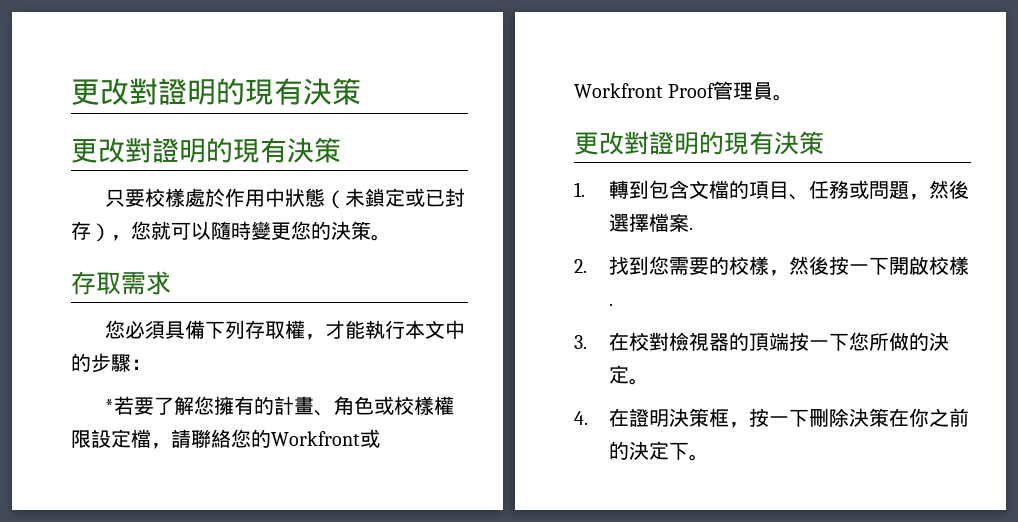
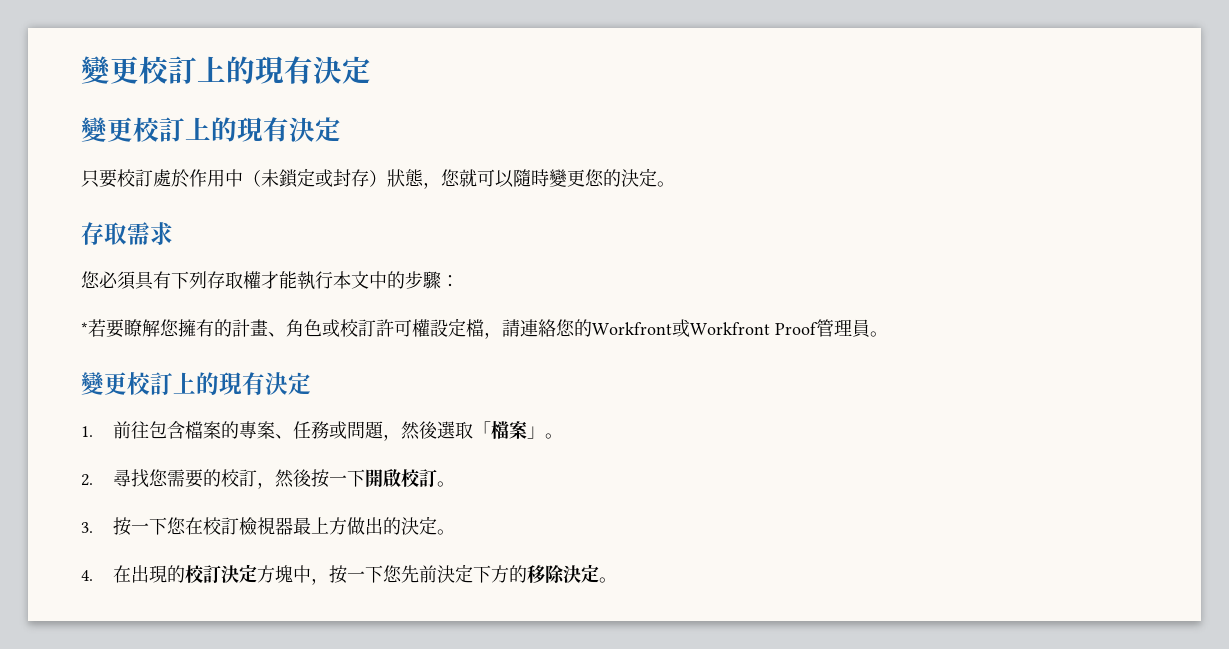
[71,78,361,105] [71,137,341,163] 更改對證明的現有決策 // 更改對證明的現有決策 -> [81,56,371,84] [81,117,341,142] 變更校訂上的現有決定 // 變更校訂上的現有決定
[165,188,186,207] 樣 -> [135,169,153,187] 訂
[285,188,326,207] 狀態 -> (243, 178) none
[425,188,466,207] [71,221,111,242] 已封存） -> [333,169,424,187] 封存）狀態
[351,221,371,240] 策 -> [639,168,657,187] 定
[185,320,206,339] 備 -> [153,271,171,289] 有
[305,334,326,340] ， -> (261, 280) none
[154,397,175,415] 了 -> [124,319,142,337] 瞭
[414,396,455,415] [71,430,91,448] 樣權限 -> [358,319,430,337] 訂許可權
[191,429,211,448] 聯 -> [520,319,538,337] 連
[574,131,824,155] 更改對證明的現有決策 -> [81,372,311,395] 變更校訂上的現有決定
[609,180,790,199] 轉到包含文檔的項目 -> [113,421,276,439] 前往包含檔案的專案
[629,213,694,232] 擇檔案. -> [455,421,564,439] 取「檔案」。
[609,256,650,275] 找到 -> [113,469,150,488] 尋找
[749,256,770,275] 樣 -> [239,469,258,487] 訂
[949,256,970,275] [609,303,614,306] 樣. -> [419,469,456,487] 訂。
[609,332,950,351] [609,365,650,385] [574,408,970,428] [609,441,690,460] 在校對檢視器的頂端按一下您所做的決定。 // 4.在證明決策框，按一下刪除決策在你之前的決定下 -> [113,516,456,536] [81,564,600,585] 按一下您在校訂檢視器最上方做出的決定。 // 4.在出現的校訂決定方塊中，按一下您先前決定下方的移除決定

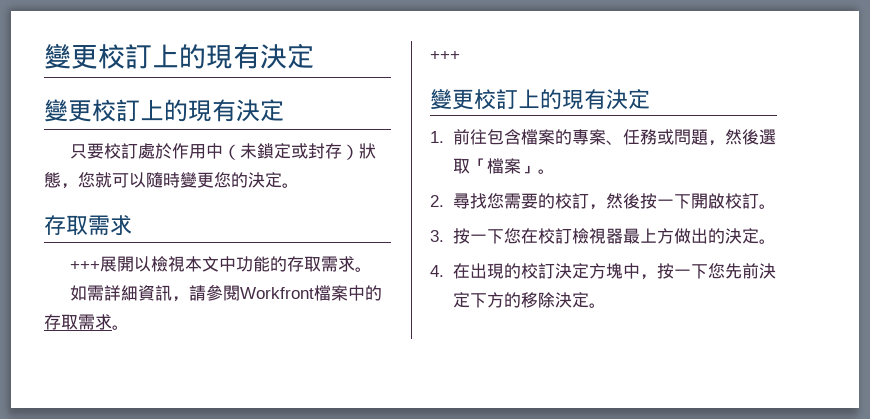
[81,271,459,290] [81,318,888,339] 您必須具有下列存取權才能執行本文中的步驟： // *若要瞭解您擁有的計畫、角色或校訂許可權設定檔，請連絡您的Workfront或Workfront Proof管理員。 -> [69,256,372,272] [69,284,382,302] [44,314,129,330] [430,51,460,60] +++展開以檢視本文中功能的存取需求。 // 如需詳細資訊，請參閱Workfront檔案中的存取需求。 // +++

